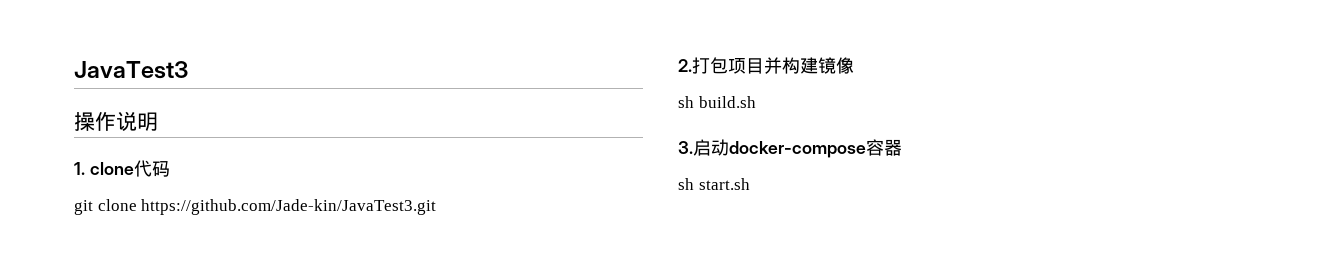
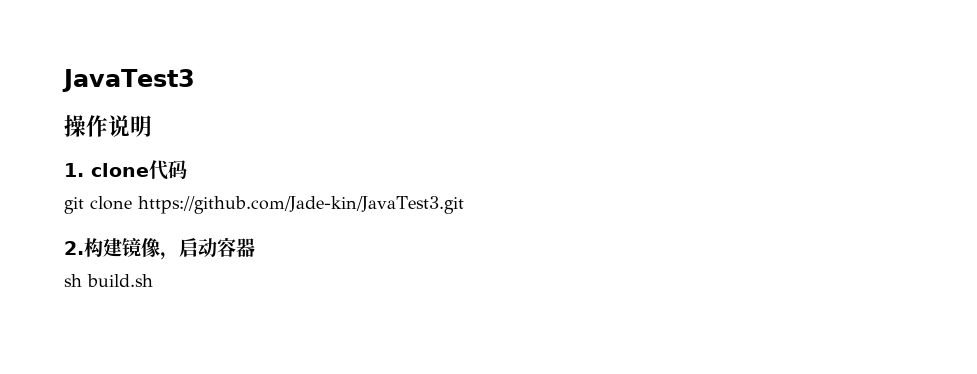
[692,57,782,74] 打包项目并 -> (84, 248) none
[678,96,756,108] [678,139,866,158] // sh build.sh // 3.启动docker-compose -> [160,238,217,260] ，启动
[698,178,750,190] start.sh -> [87,274,153,287] build.sh

